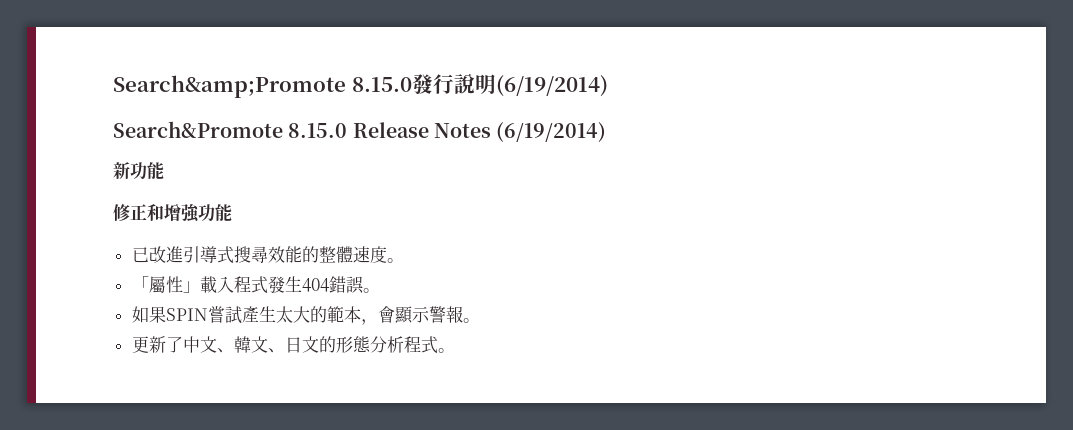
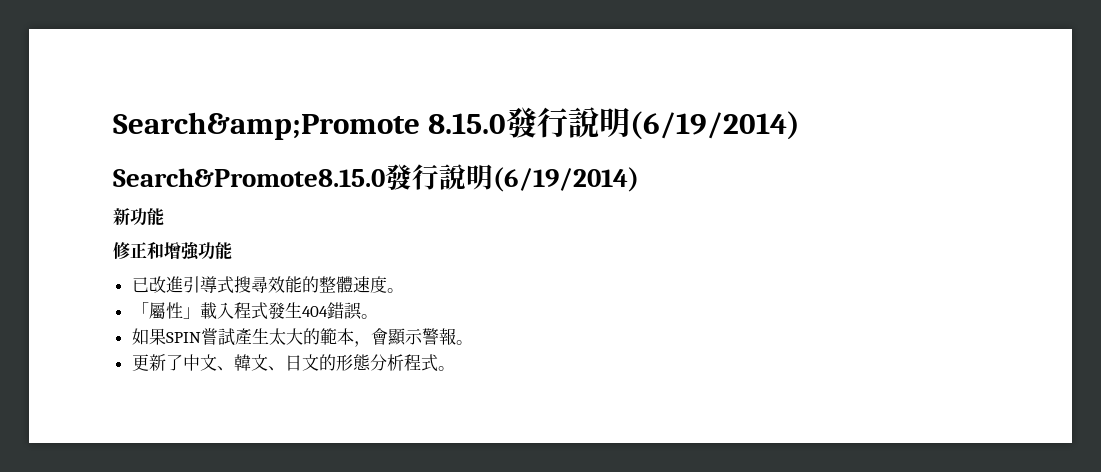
[113,121,491,138] Search&Promote 8.15.0 Release Notes -> [113,164,493,190] Search&Promote8.15.0發行說明

